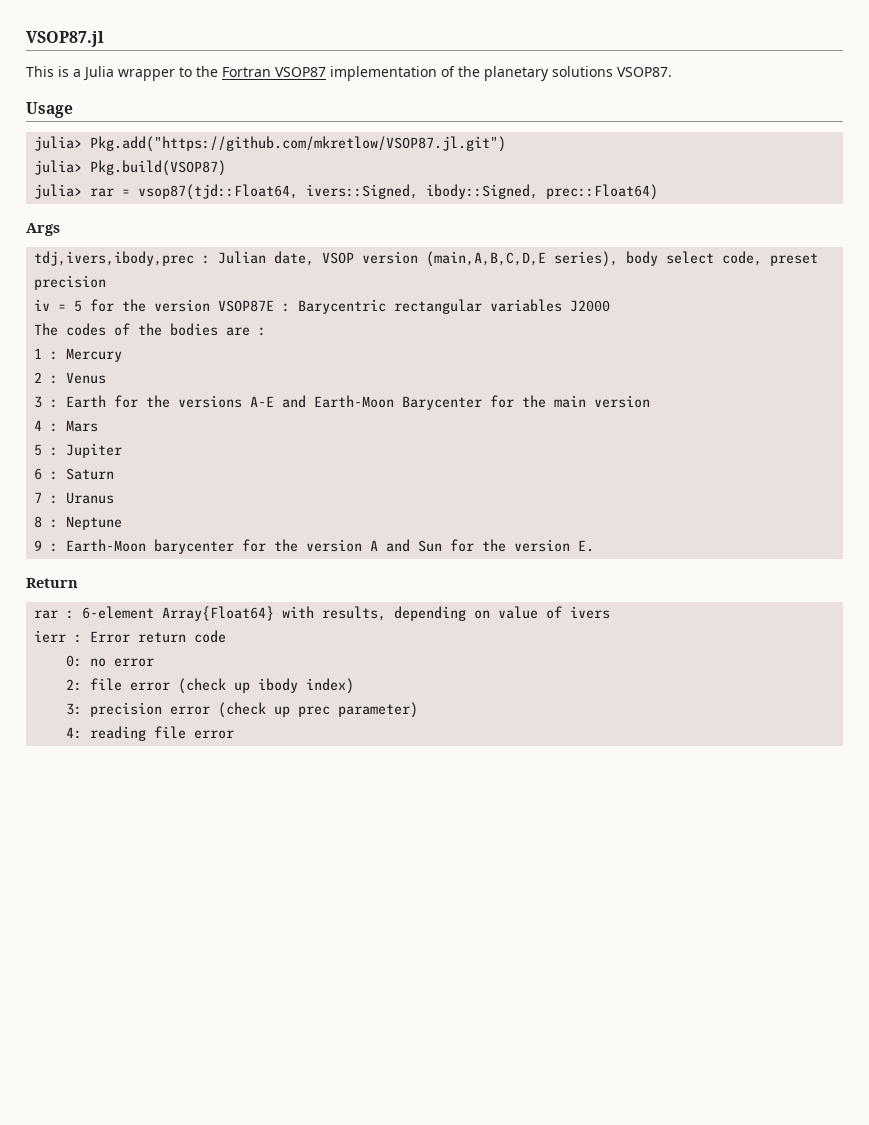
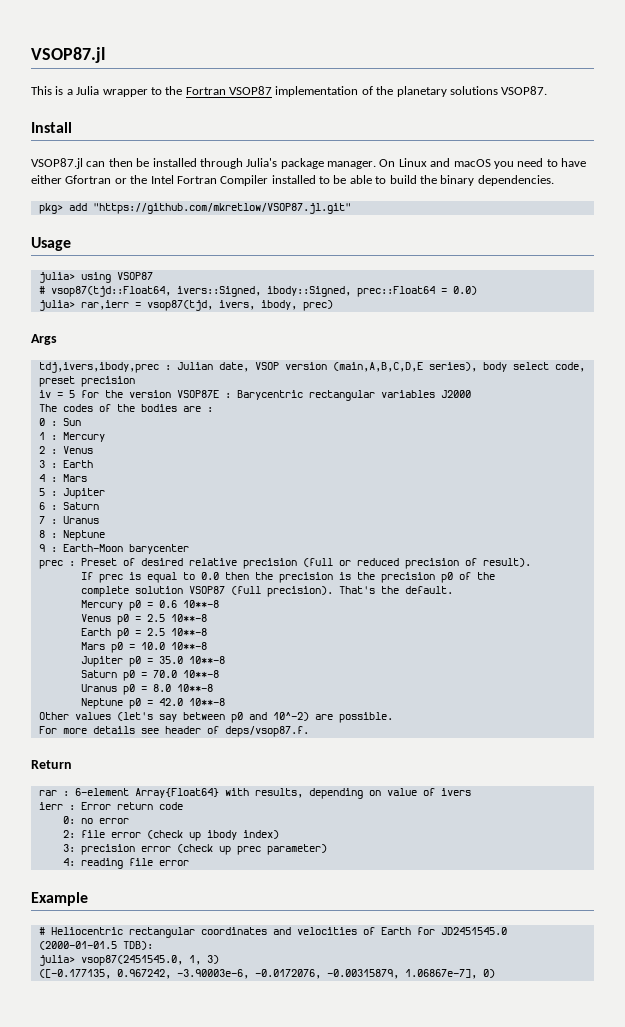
[26,102,73,118] [34,136,507,152] [34,160,227,176] [34,184,659,200] Usage // julia> Pkg.add("https://github.com/mkretlow/VSOP87.jl.git") // julia> Pkg.build(VSOP87) // julia> rar = vsop87(tjd::Float64, ivers::Signed, ibody::Signed, prec::Float64) -> [31,122,72,133] [31,158,586,169] [31,175,554,186] [38,203,351,214] [31,237,71,251] [38,272,153,283] [38,286,477,297] [38,300,333,311] Install // VSOP87.jl can then be installed through Julia's package manager. On Linux and macOS you need to have either Gfortran or the Intel Fortran Compiler installed to be able to build the binary dependencies. // pkg> add "https://github.com/mkretlow/VSOP87.jl.git" // Usage // julia> using VSOP87 // # vsop87(tjd::Float64, ivers::Signed, ibody::Signed, prec::Float64 = 0.0) // julia> rar,ierr = vsop87(tjd, ivers, ibody, prec)
(267, 331) none -> [38,418,81,426] // 0 : Sun
[114,395,651,410] for the versions A-E and Earth-Moon Barycenter for the main version -> (93, 464) none
[242,539,595,552] for the version A and Sun for the version E. -> [38,558,531,569] [80,572,495,583] [80,586,453,597] [80,600,219,611] [80,614,207,625] [80,628,207,639] [80,642,207,653] [80,656,225,667] [80,670,219,681] [80,684,213,695] [80,698,225,709] [38,712,393,723] [38,726,309,737] // prec : Preset of desired relative precision (full or reduced precision of result). // If prec is equal to 0.0 then the precision is the precision p0 of the // complete solution VSOP87 (full precision). That's the default. // Mercury p0 = 0.6 10**-8 // Venus p0 = 2.5 10**-8 // Earth p0 = 2.5 10**-8 // Mars p0 = 10.0 10**-8 // Jupiter p0 = 35.0 10**-8 // Saturn p0 = 70.0 10**-8 // Uranus p0 = 8.0 10**-8 // Neptune p0 = 42.0 10**-8 // Other values (let's say between p0 and 10^-2) are possible. // For more details see header of deps/vsop87.f.
(235, 734) none -> [31,892,88,906] [38,927,507,938] [38,941,153,950] [38,955,219,966] [38,969,495,979] // Example // # Heliocentric rectangular coordinates and velocities of Earth for JD2451545.0 (2000-01-01.5 TDB): // julia> vsop87(2451545.0, 1, 3) // ([-0.177135, 0.967242, -3.90003e-6, -0.0172076, -0.00315879, 1.06867e-7], 0)

